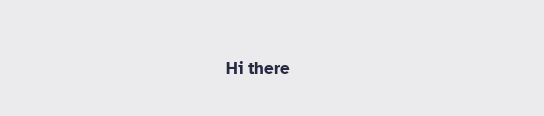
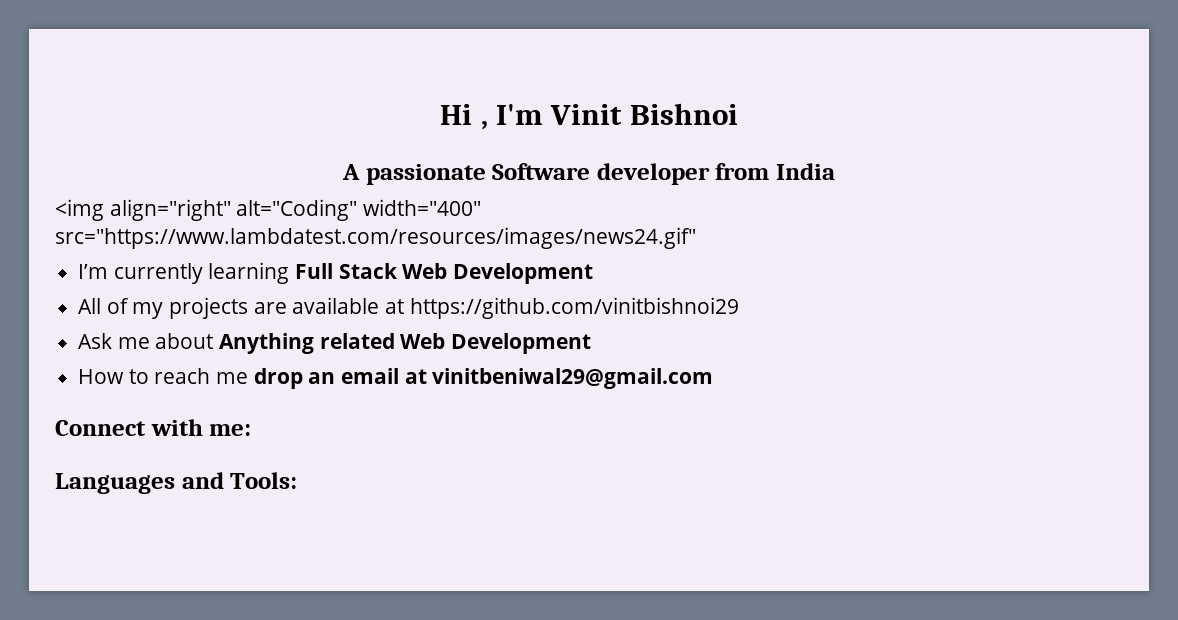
[247,62,290,74] there -> [480,103,738,130] [341,163,836,185] [55,199,481,221] [55,227,696,249] [78,262,594,284] [78,297,739,319] [78,333,592,354] [78,368,714,389] [55,419,252,436] [55,472,298,494] , I'm Vinit Bishnoi // A passionate Software developer from India // <img align="right" alt="Coding" width="400" src="https://www.lambdatest.com/resources/images/news24.gif" // I’m currently learning Full Stack Web Development // All of my projects are available at https://github.com/vinitbishnoi29 // Ask me about Anything related Web Development // How to reach me drop an email at vinitbeniwal29@gmail.com // Connect with me: // Languages and Tools:

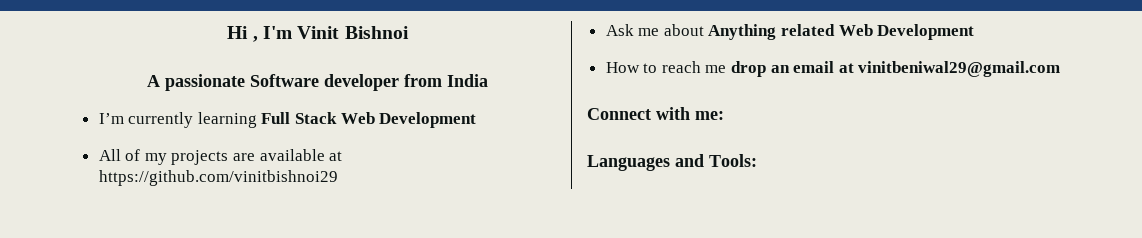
[55,199,481,221] [55,227,696,249] // <img align="right" alt="Coding" width="400" src="https://www.lambdatest.com/resources/images/news24.gif" -> (488, 80) none

